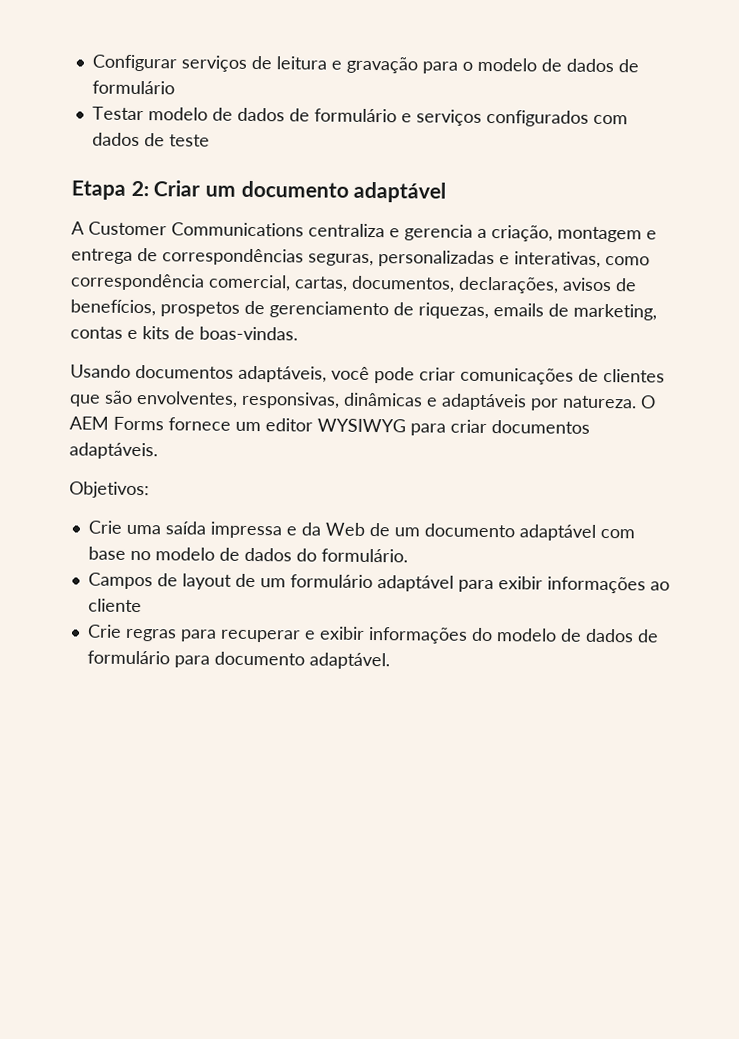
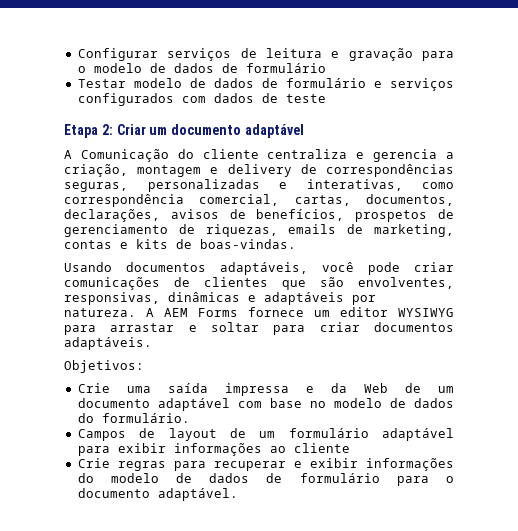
[88,221,304,237] Customer Communications -> [80,149,259,162] Comunicação do cliente
[71,248,133,264] entrega -> [227,164,292,177] delivery
[640,395,656,409] O -> [146,308,154,317] A
(446, 429) none -> [110,322,306,335] arrastar e soltar para
(210, 661) none -> [446,476,455,483] o

